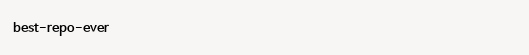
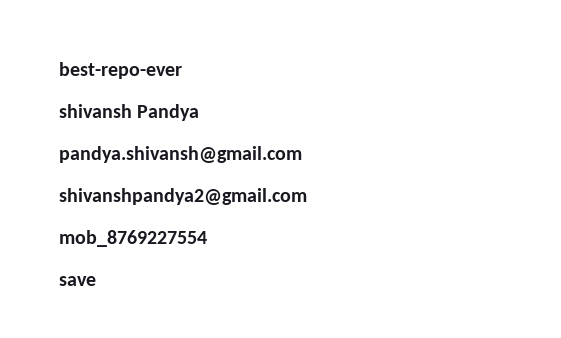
(109, 29) none -> [59,104,200,121] [59,146,302,163] [59,188,307,205] [59,230,207,247] [59,276,96,286] // shivansh Pandya // pandya.shivansh@gmail.com // shivanshpandya2@gmail.com // mob_8769227554 // save

